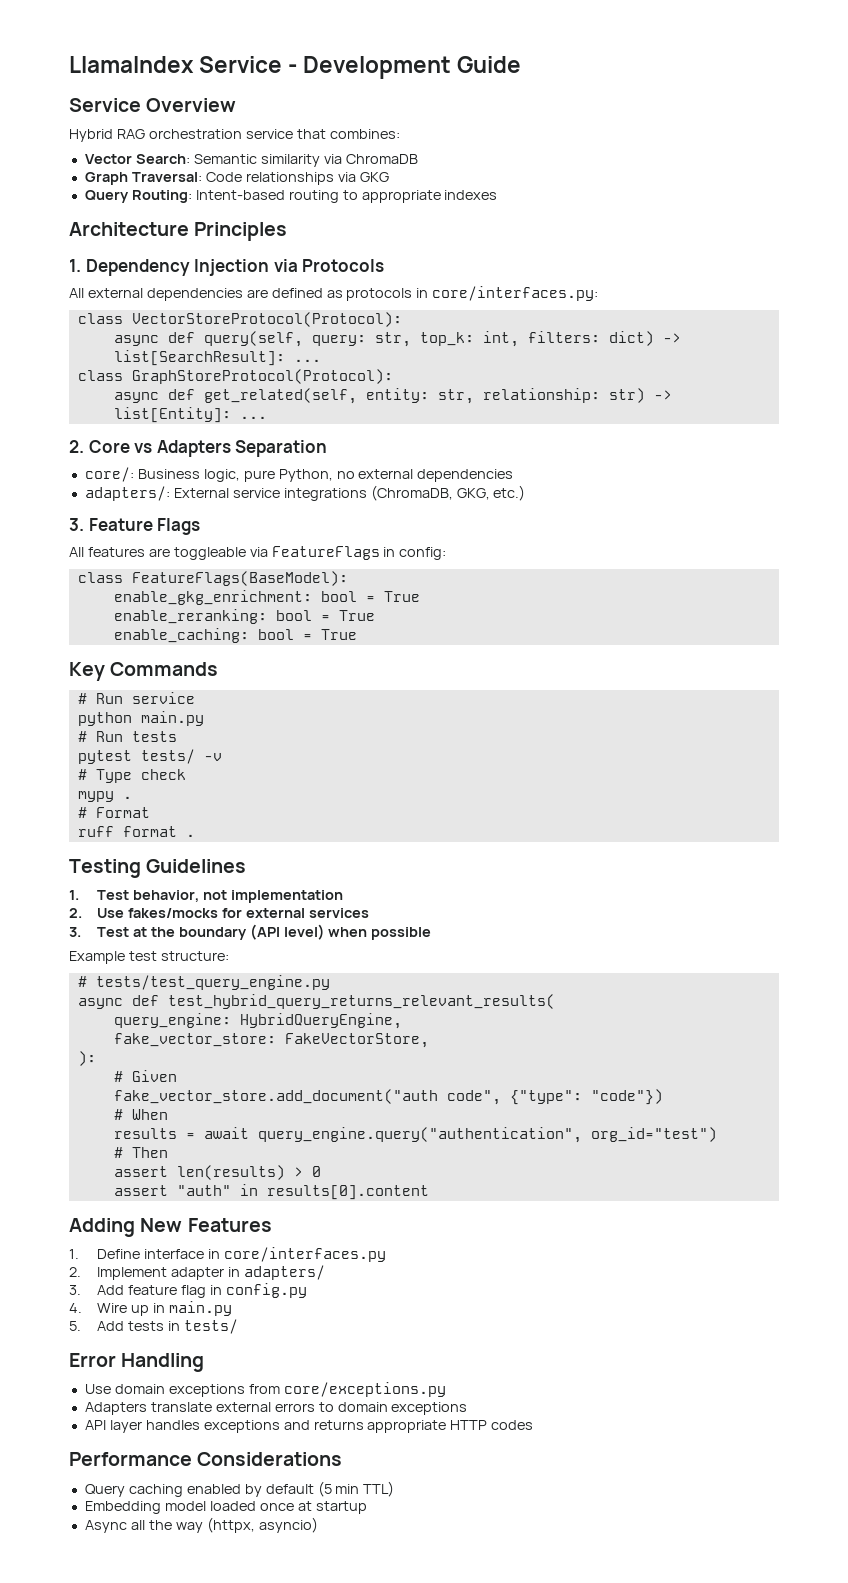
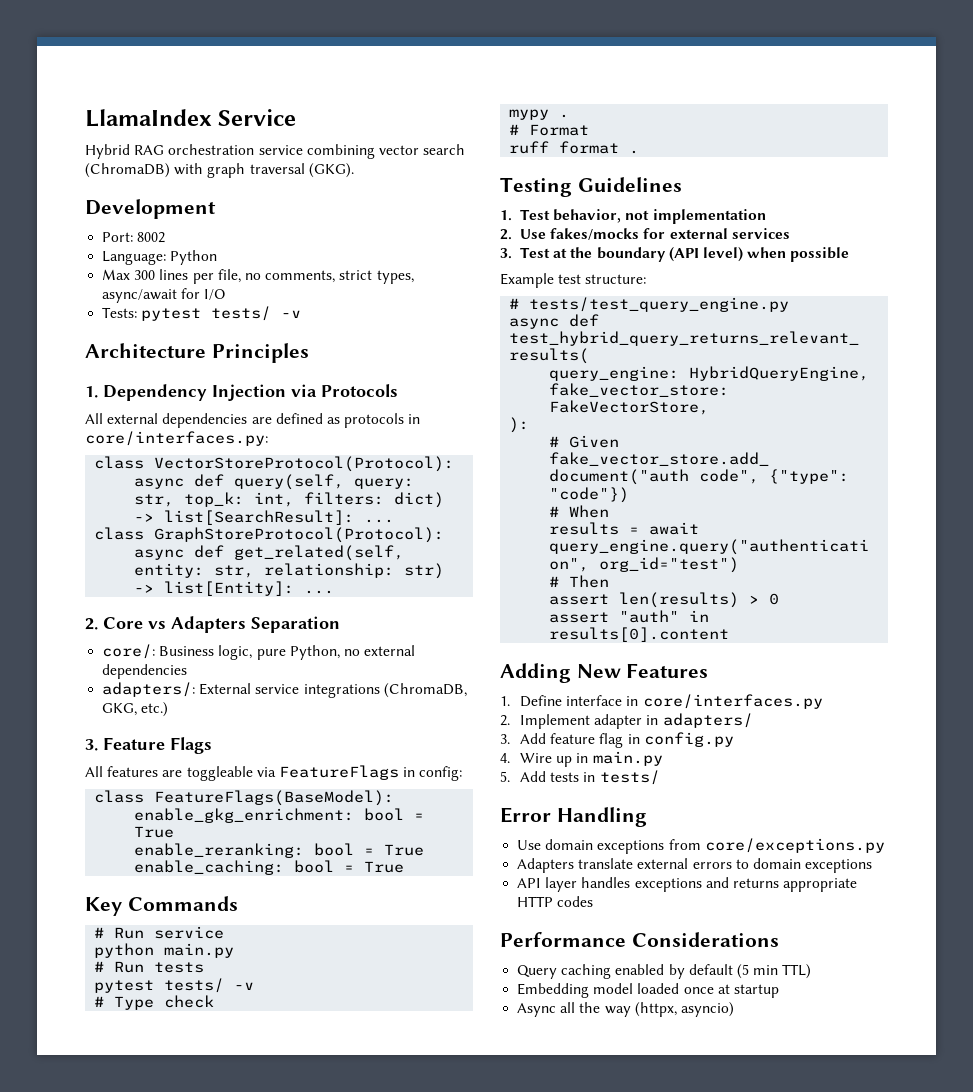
[288,56,522,79] [69,98,237,112] - Development Guide // Service Overview -> (297, 117) none
[296,129,400,139] [84,154,418,167] [84,172,389,185] [84,190,498,203] that combines: // Vector Search: Semantic similarity via ChromaDB // Graph Traversal: Code relationships via GKG // Query Routing: Intent-based routing to appropriate indexes -> [306,144,466,159] [85,163,354,178] [85,199,216,219] [102,232,166,243] [102,250,218,265] [102,269,414,284] [102,288,226,303] [102,306,302,321] combining vector search (ChromaDB) with graph traversal (GKG). // Development // Port: 8002 // Language: Python // Max 300 lines per file, no comments, strict types, async/await for I/O // Tests: pytest tests/ -v

